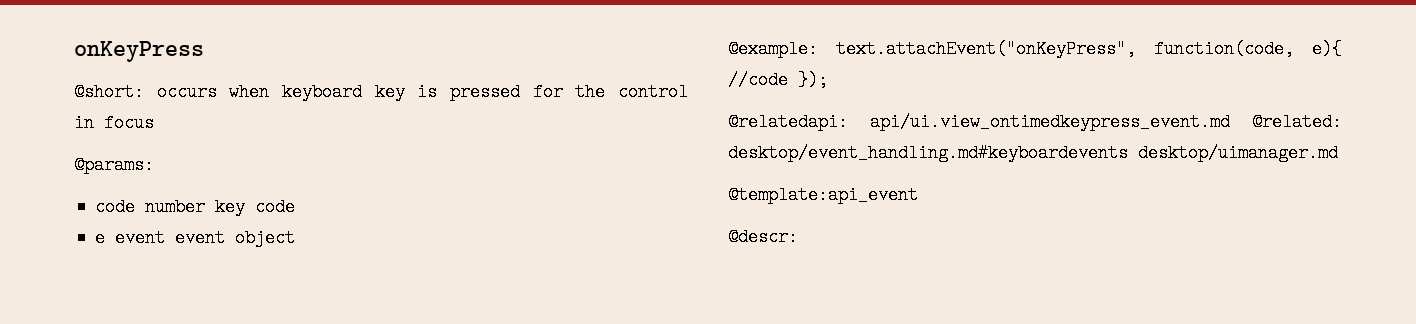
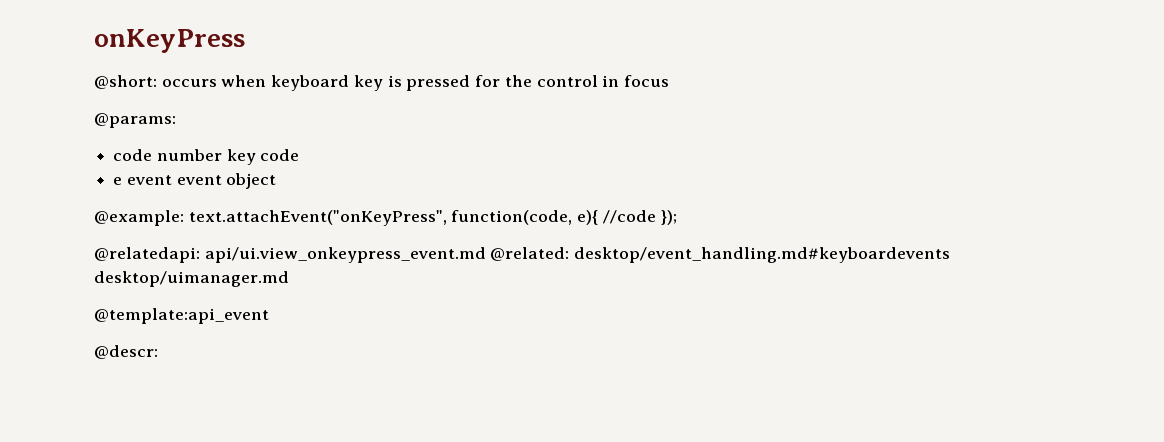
[870,113,1230,131] api/ui.view_ontimedkeypress_event.md -> [204,247,486,263] api/ui.view_onkeypress_event.md

